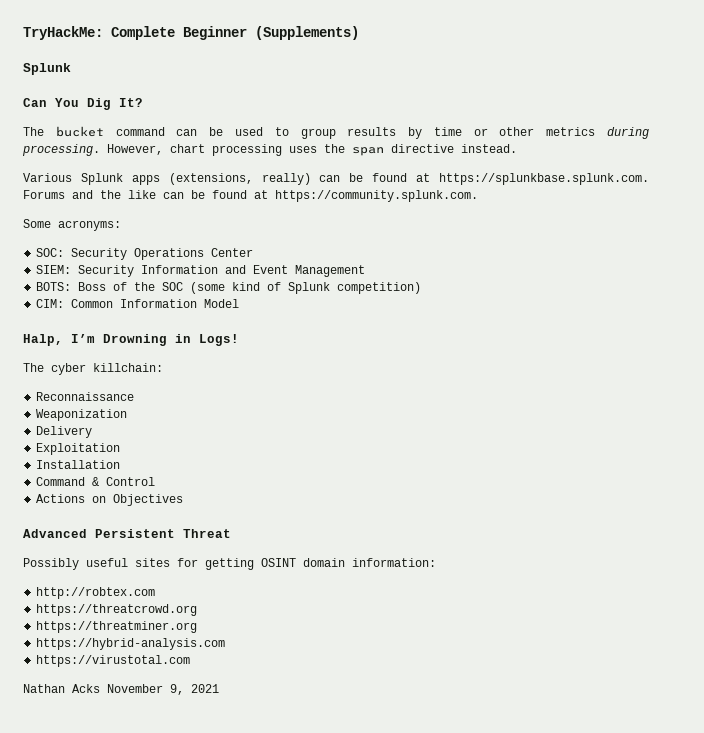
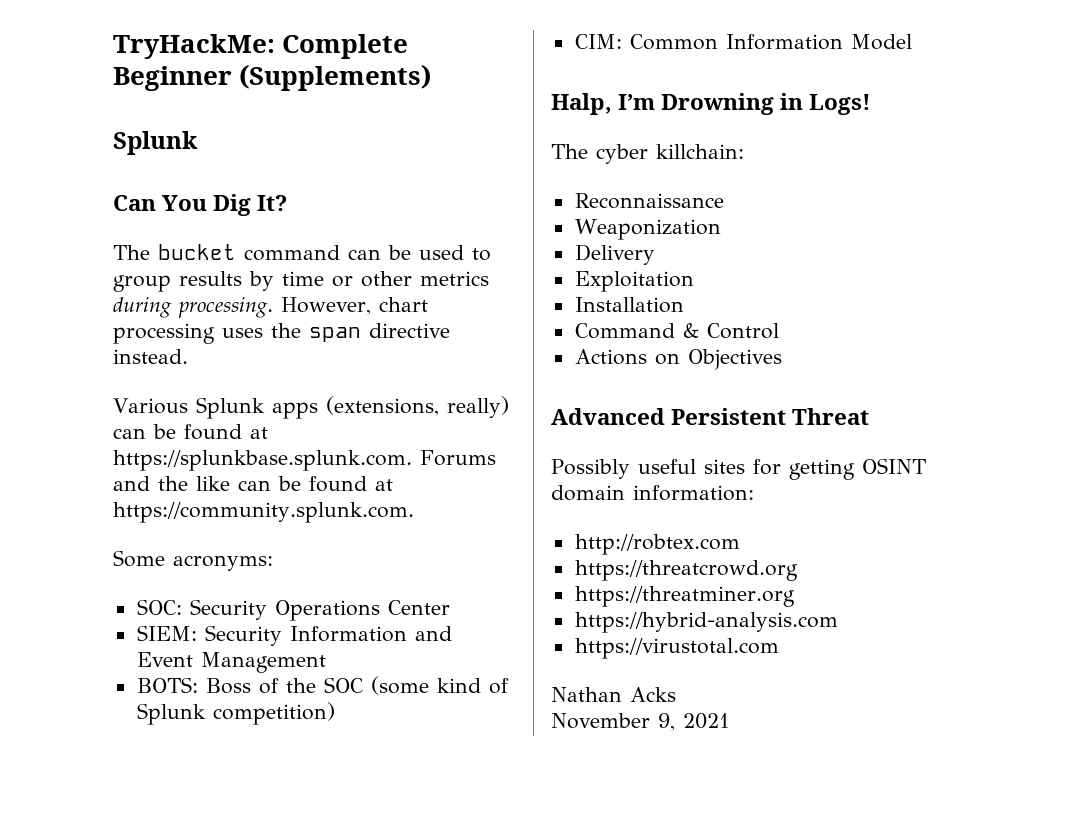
(100, 688) none -> (676, 694) //

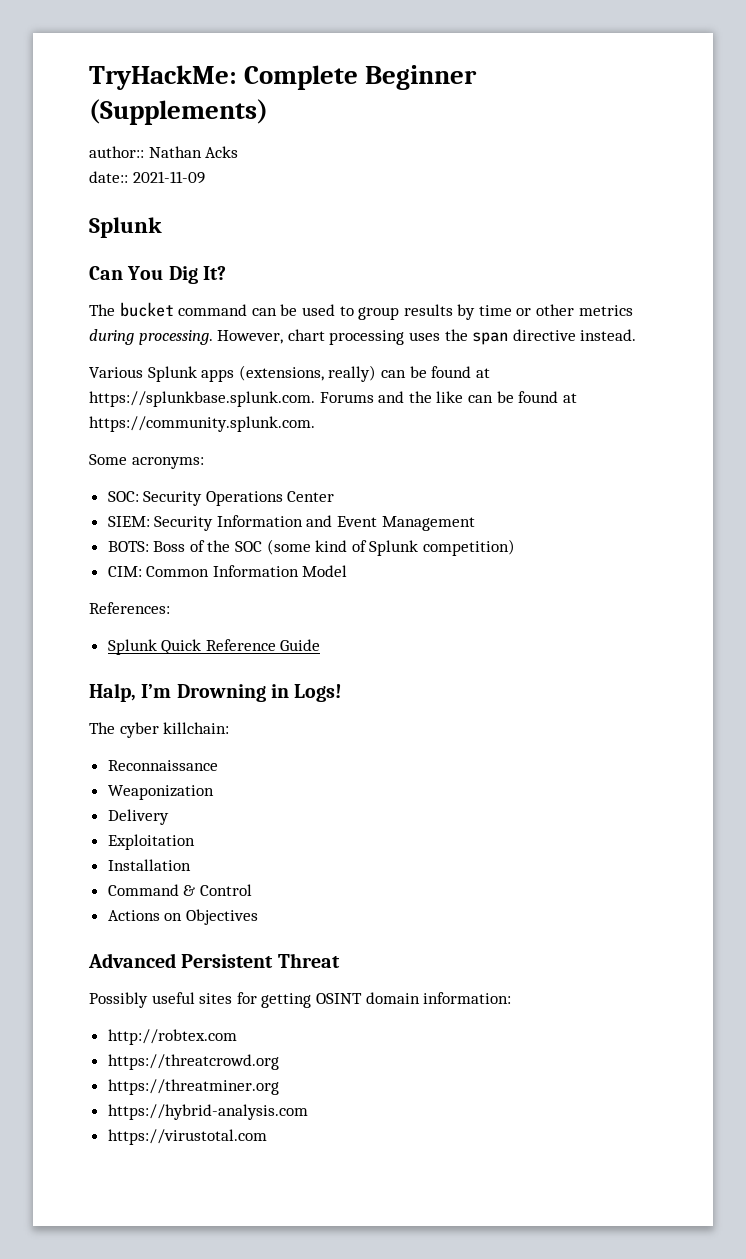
(432, 77) none -> [89,146,239,158] [89,171,205,184] // author:: Nathan Acks // date:: 2021-11-09
(912, 42) none -> [89,602,170,614] [107,639,321,655] // References: // Splunk Quick Reference Guide
[551,687,676,702] [551,713,729,731] // Nathan Acks // November 9, 2021 -> (267, 1137) none

